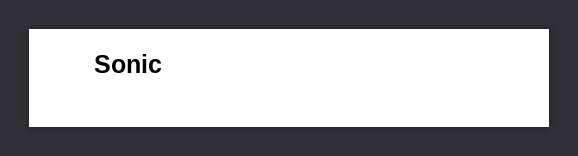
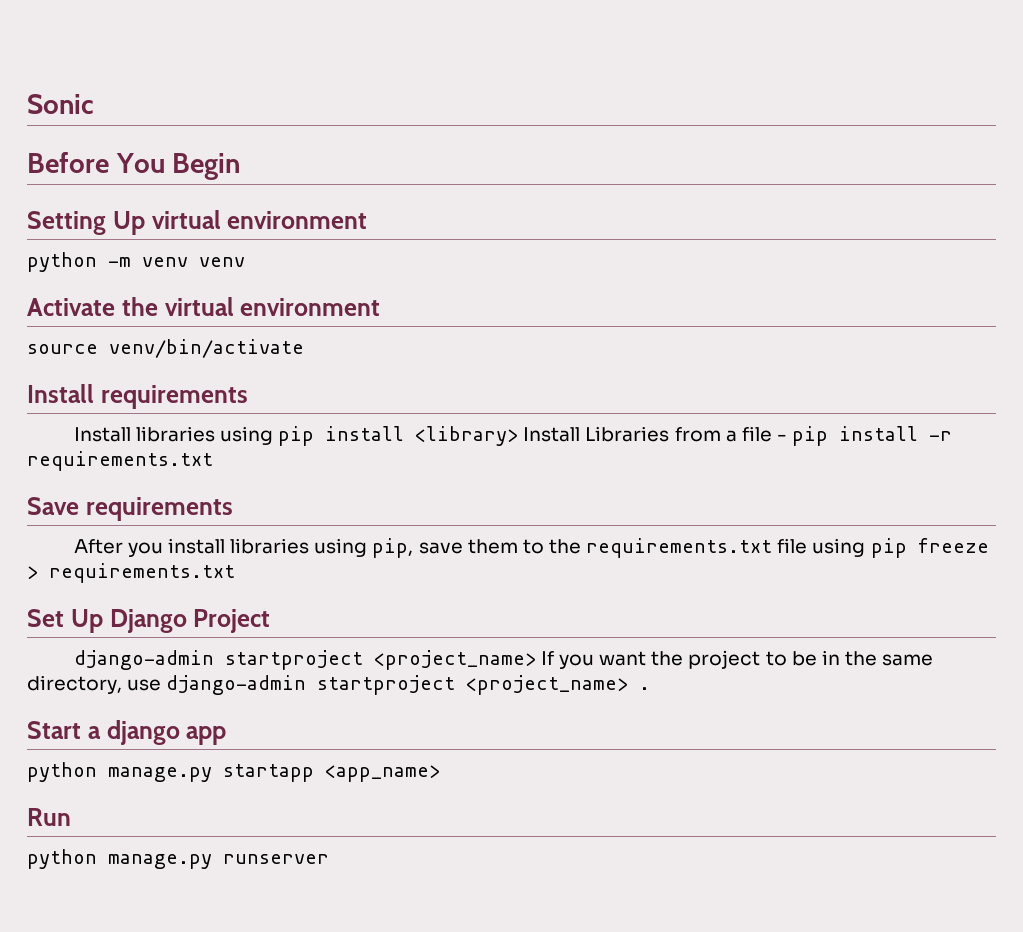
(162, 63) none -> [27,152,241,180] [27,210,368,235] [27,252,245,272] [27,297,381,316] [27,339,304,358] [27,384,248,409] [73,426,953,446] [27,451,213,471] [27,497,233,521] [73,538,989,558] [27,563,235,583] [27,609,271,633] [73,650,934,670] [27,675,651,695] [27,720,227,745] [27,762,440,782] [27,808,71,826] [27,849,329,869] // Before You Begin // Setting Up virtual environment // python -m venv venv // Activate the virtual environment // source venv/bin/activate // Install requirements // Install libraries using pip install <library> Install Libraries from a file - pip install -r requirements.txt // Save requirements // After you install libraries using pip, save them to the requirements.txt file using pip freeze > requirements.txt // Set Up Django Project // django-admin startproject <project_name> If you want the project to be in the same directory, use django-admin startproject <project_name> . // Start a django app // python manage.py startapp <app_name> // Run // python manage.py runserver

